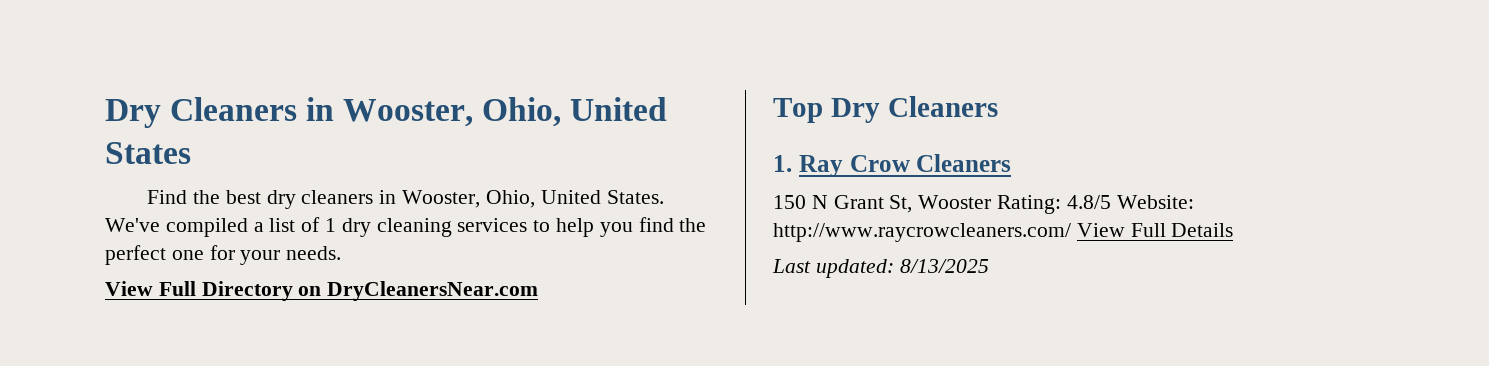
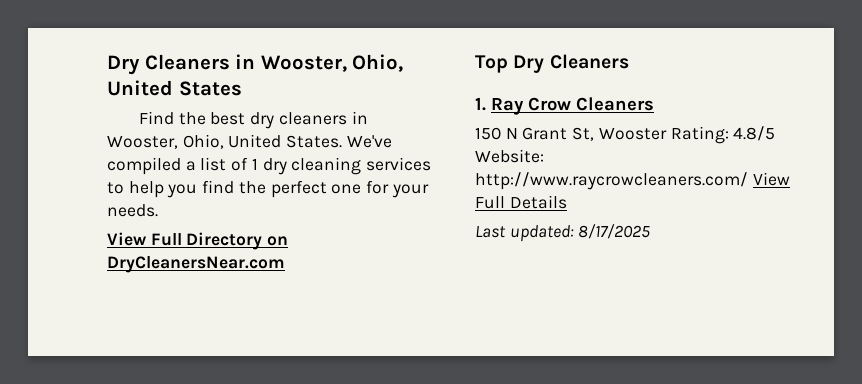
[899,259,989,273] 8/13/2025 -> [578,224,651,239] 8/17/2025

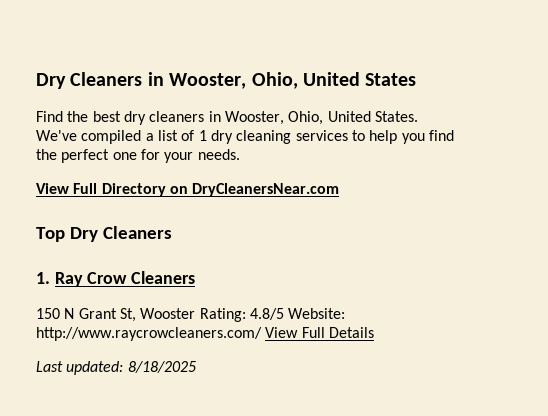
[578,224,651,239] 8/17/2025 -> [127,361,196,373] 8/18/2025

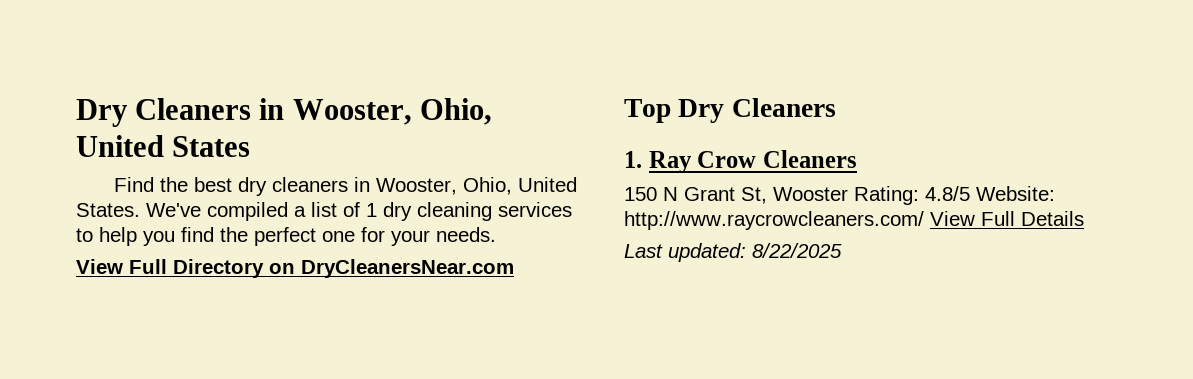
[127,361,196,373] 8/18/2025 -> [752,243,842,258] 8/22/2025

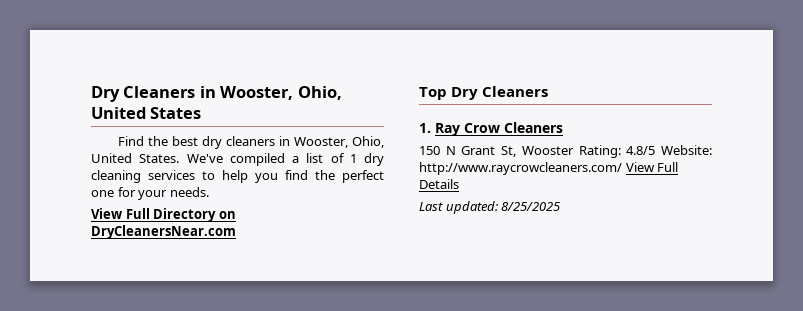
[752,243,842,258] 8/22/2025 -> [501,202,561,211] 8/25/2025

